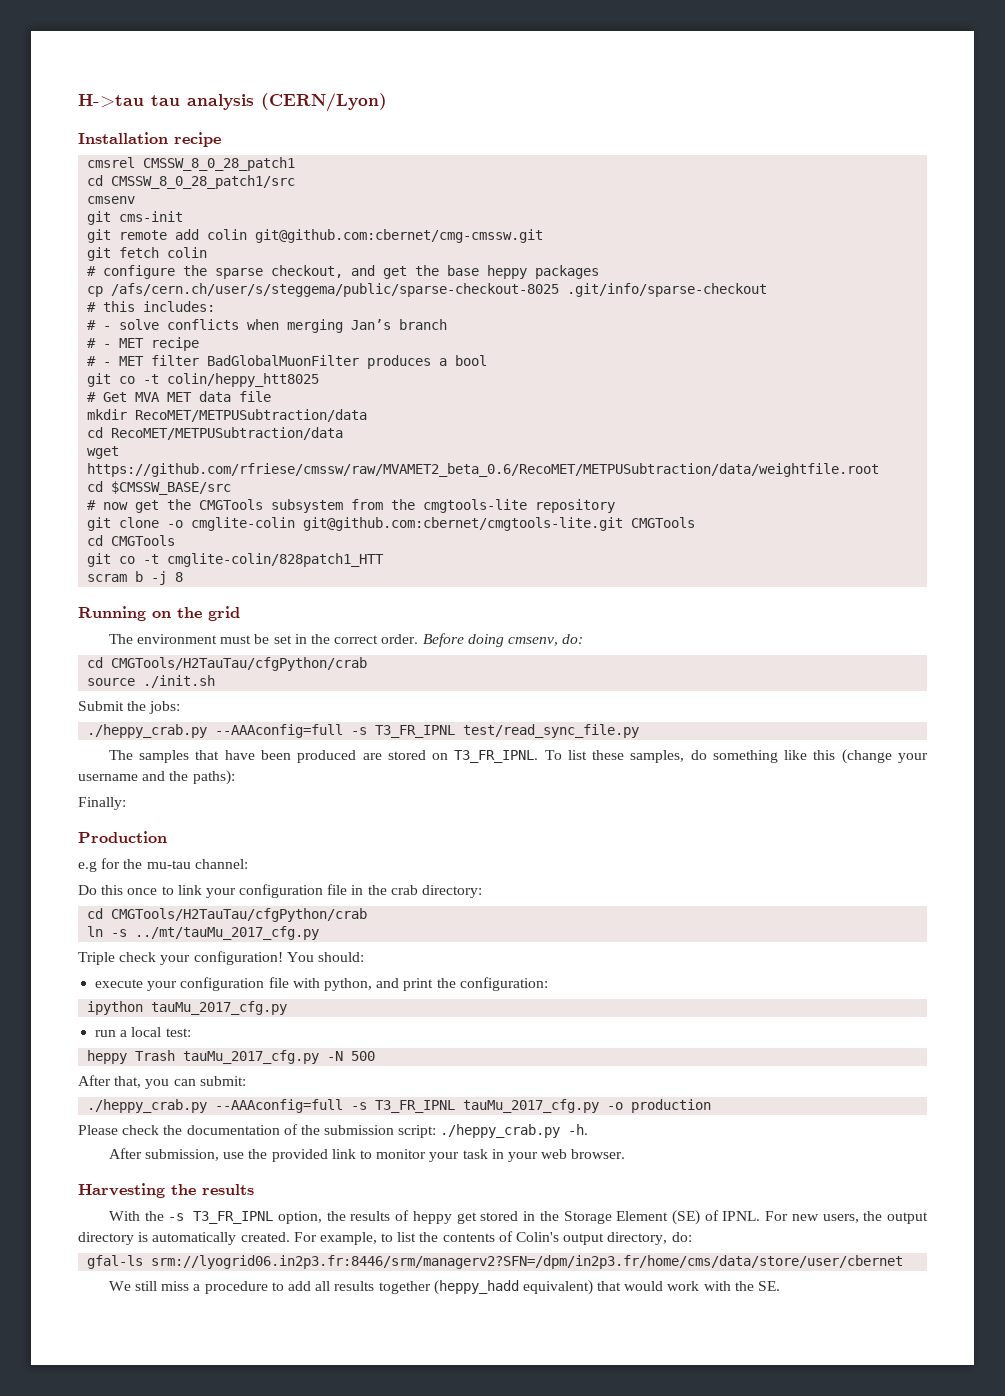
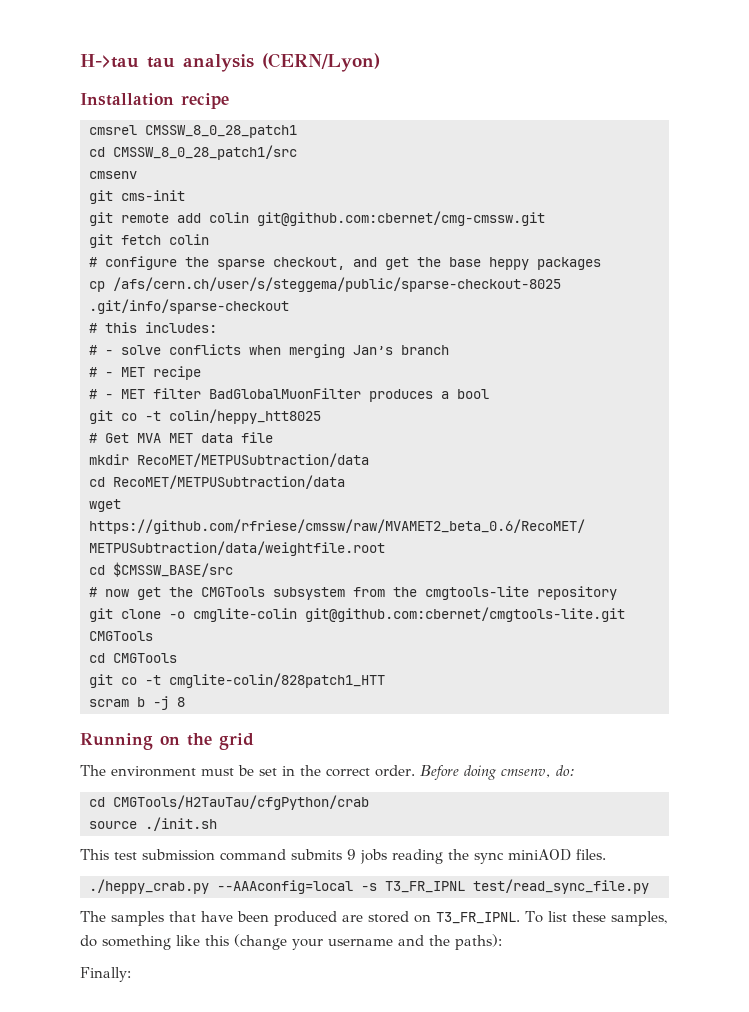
[78,701,181,714] [87,724,344,738] Submit the jobs: // ./heppy_crab.py --AAAconfig=full -> [80,849,606,864] [89,879,353,894] This test submission command submits 9 jobs reading the sync miniAOD files. // ./heppy_crab.py --AAAconfig=local
[78,831,167,843] [78,858,248,872] [78,884,483,898] [87,908,368,922] [87,926,320,940] [78,951,364,965] [95,977,548,991] [87,1001,288,1015] [95,1027,191,1037] [87,1050,376,1064] [78,1075,246,1089] [87,1099,712,1113] [78,1124,589,1138] [108,1148,626,1162] [78,1183,254,1198] [108,1210,928,1225] [78,1231,692,1245] [87,1255,904,1269] [108,1280,781,1295] // Production // e.g for the mu-tau channel: // Do this once to link your configuration file in the crab directory: // cd CMGTools/H2TauTau/cfgPython/crab // ln -s ../mt/tauMu_2017_cfg.py // Triple check your configuration! You should: // execute your configuration file with python, and print the configuration: // ipython tauMu_2017_cfg.py // run a local test: // heppy Trash tauMu_2017_cfg.py -N 500 // After that, you can submit: // ./heppy_crab.py --AAAconfig=full -s T3_FR_IPNL tauMu_2017_cfg.py -o production // Please check the documentation of the submission script: ./heppy_crab.py -h. // After submission, use the provided link to monitor your task in your web browser. // Harvesting the results // With the -s T3_FR_IPNL option, the results of heppy get stored in the Storage Element (SE) of IPNL. For new users, the output directory is automatically created. For example, to list the contents of Colin's output directory, do: // gfal-ls srm://lyogrid06.in2p3.fr:8446/srm/managerv2?SFN=/dpm/in2p3.fr/home/cms/data/store/user/cbernet // We still miss a procedure to add all results together (heppy_hadd equivalent) that would work with the SE. -> (131, 974) none

